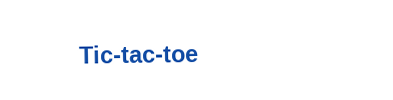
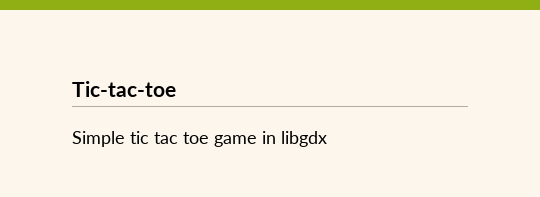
(199, 53) none -> [72,131,327,147] // Simple tic tac toe game in libgdx

